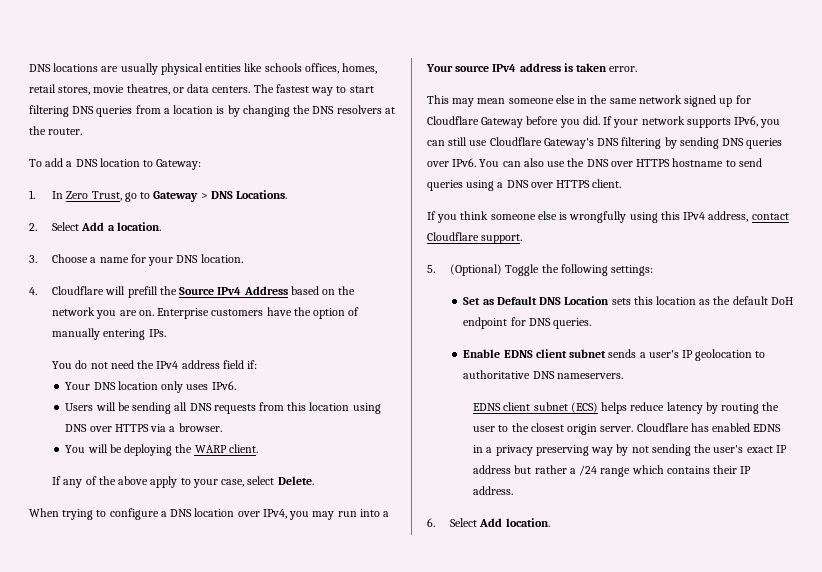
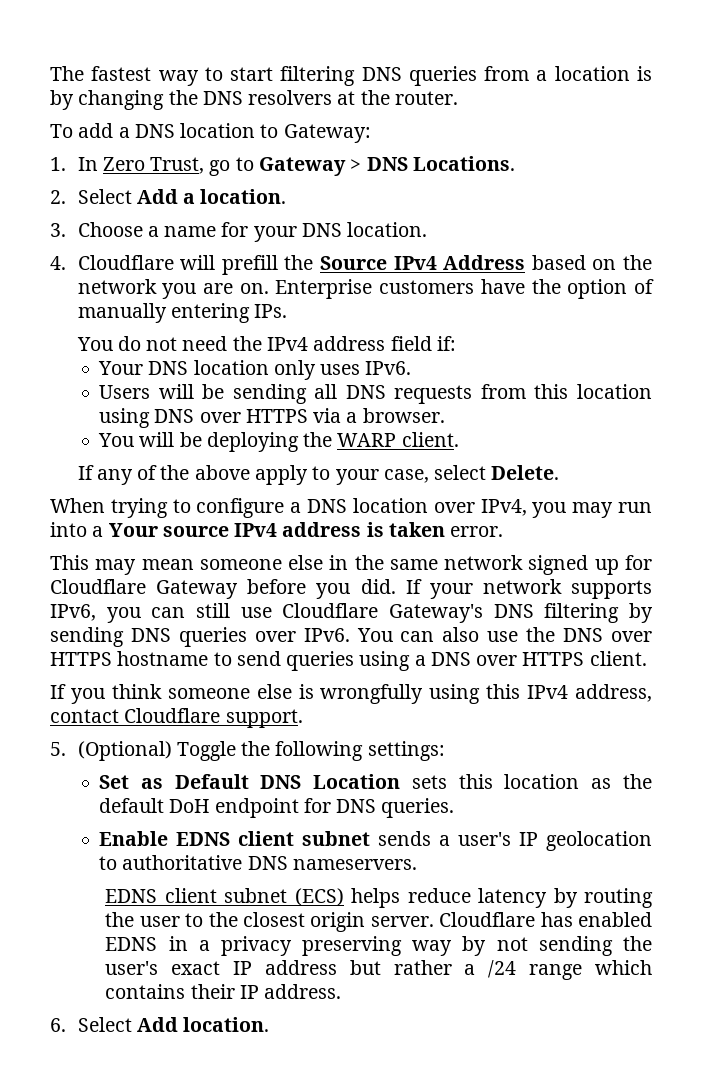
[29,63,378,75] [29,84,251,95] DNS locations are usually physical entities like schools offices, homes, retail stores, movie theatres, or data centers. -> (50, 73) none

